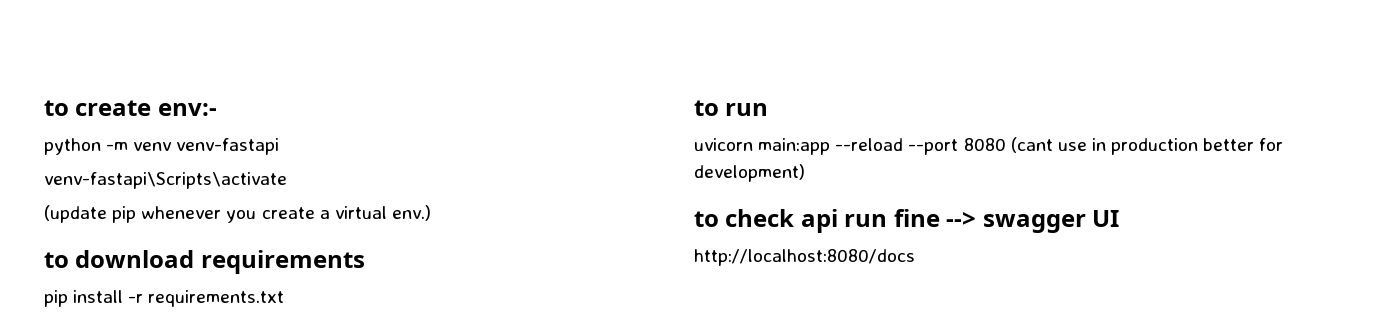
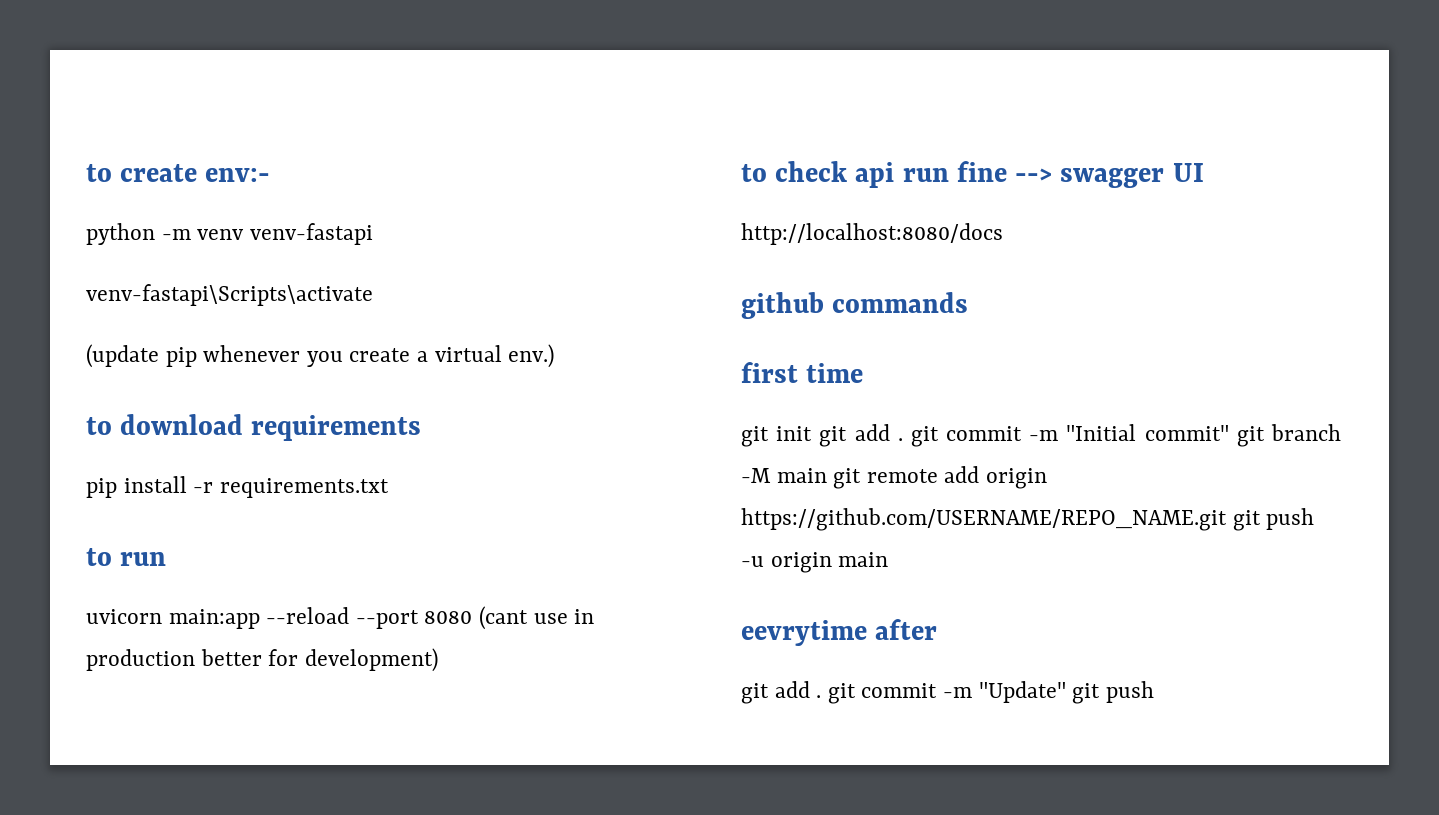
(915, 257) none -> [741,292,969,319] [741,362,864,383] [741,424,1341,447] [741,466,1048,489] [741,508,1315,531] [741,552,889,573] [741,619,938,646] [741,681,1154,704] // github commands // first time // git init git add . git commit -m "Initial commit" git branch -M main git remote add origin https://github.com/USERNAME/REPO_NAME.git git push -u origin main // eevrytime after // git add . git commit -m "Update" git push

